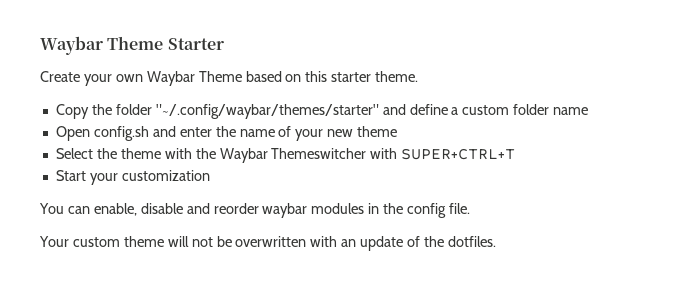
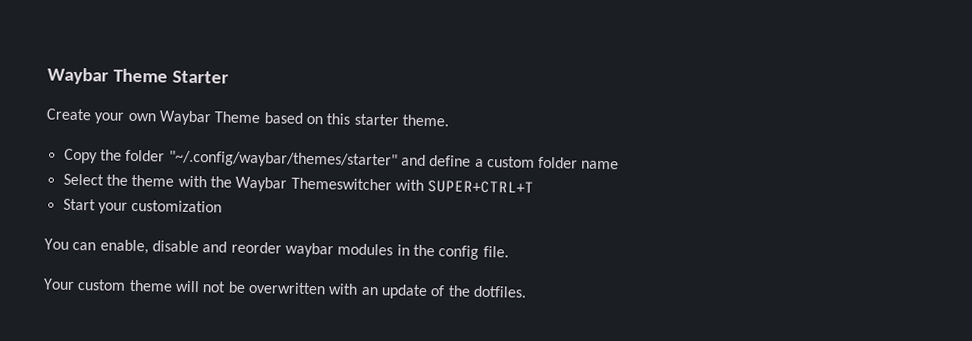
[55,126,398,141] // Open config.sh and enter the name of your new theme -> (620, 165) none

